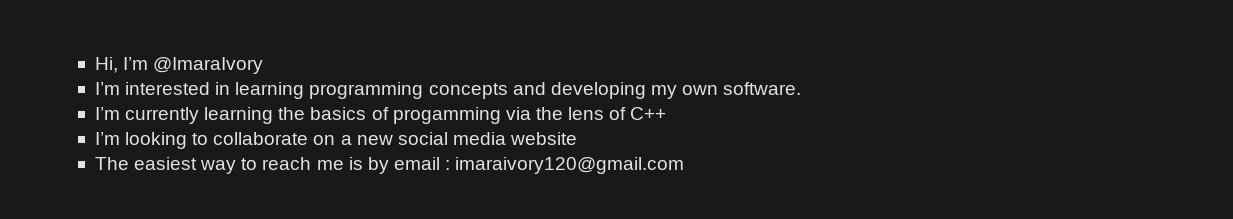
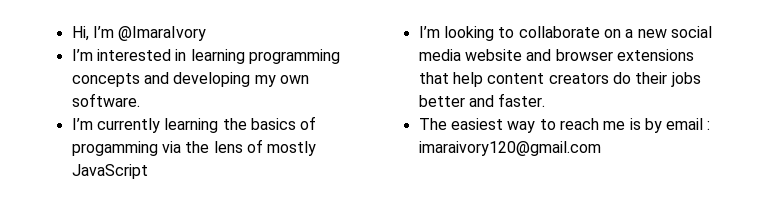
[630,107,667,120] C++ -> [267,141,317,156] [71,164,148,179] mostly JavaScript
(578, 138) none -> [526,49,694,61] [418,72,701,87] [418,93,546,107] and browser extensions that help content creators do their jobs better and faster.

